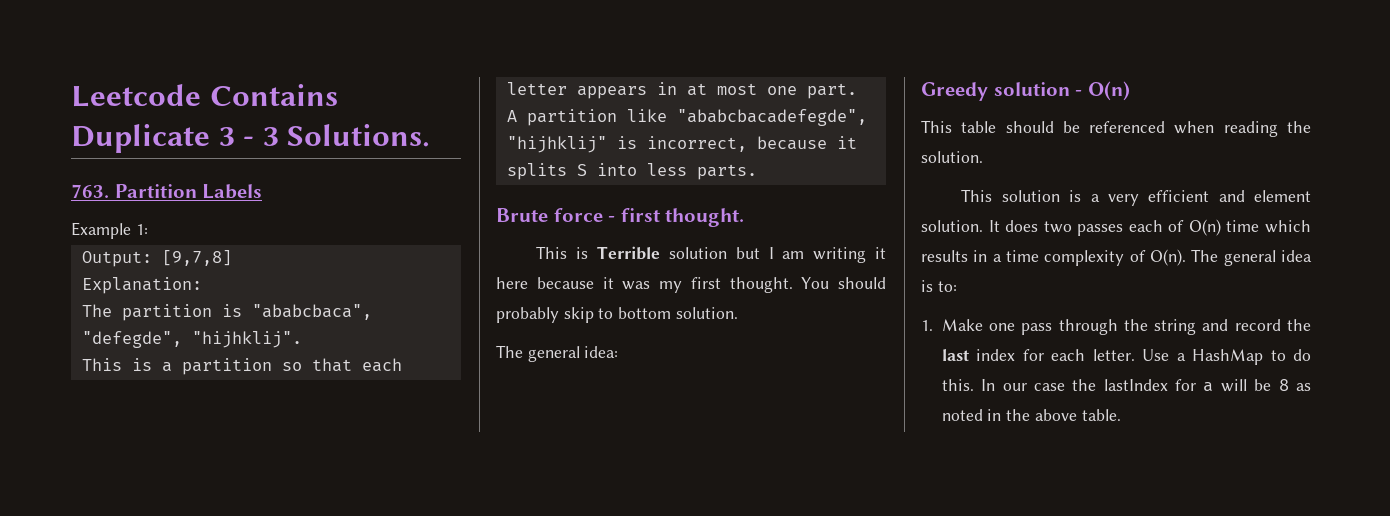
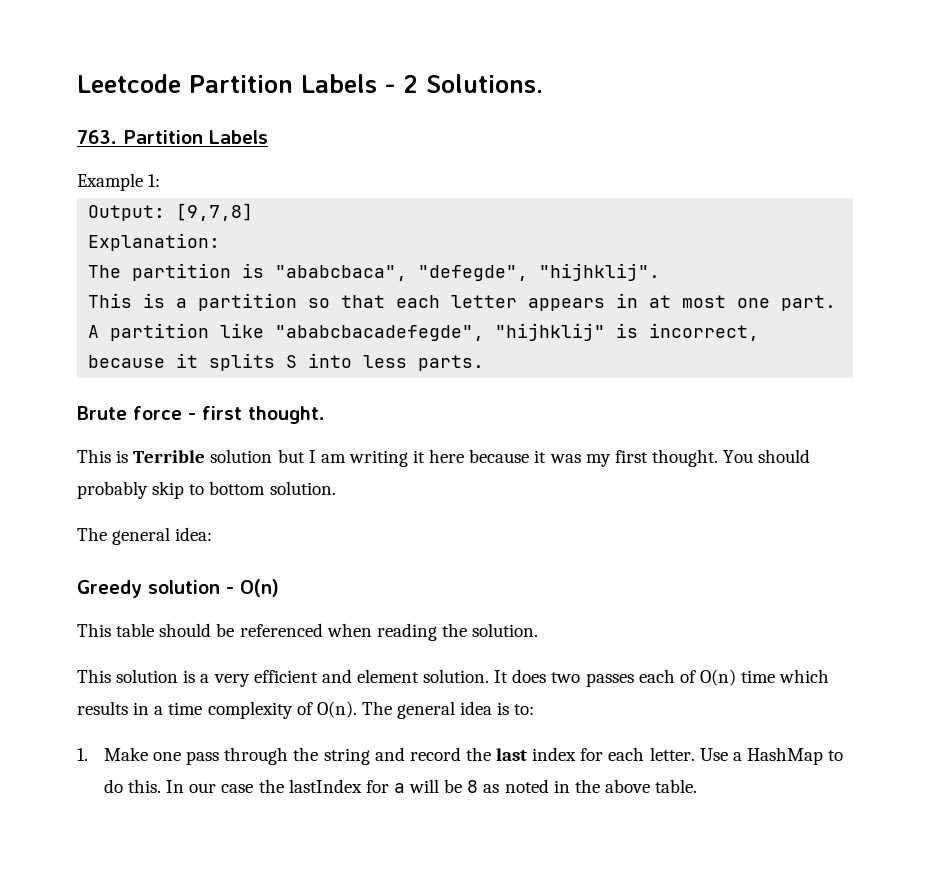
[209,84,338,106] [71,124,279,153] Contains Duplicate 3 - 3 -> [189,74,418,93] Partition Labels - 2

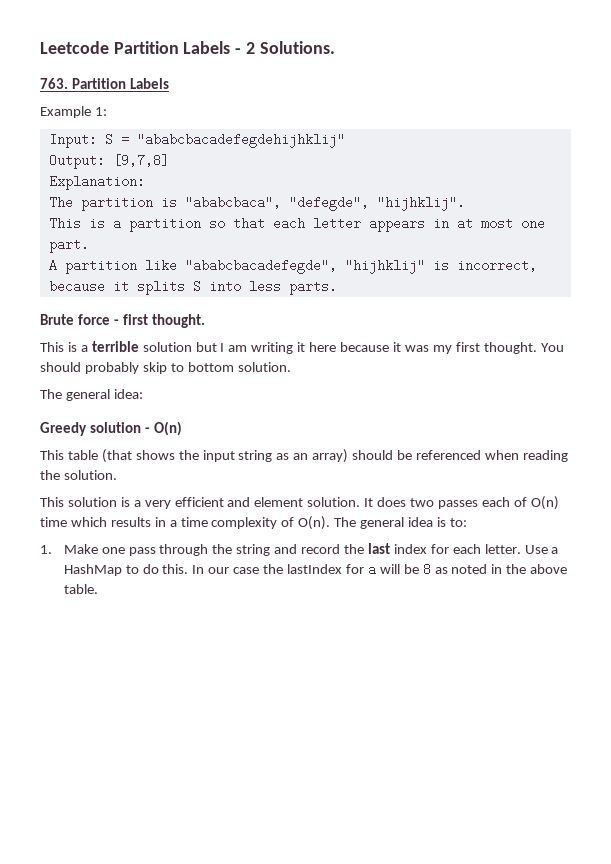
(161, 180) none -> [48,133,345,148] // Input: S = "ababcbacadefegdehijhklij"
[133,450,206,463] Terrible -> [80,341,139,352] a terrible
(155, 630) none -> [101,449,349,463] (that shows the input string as an array)

